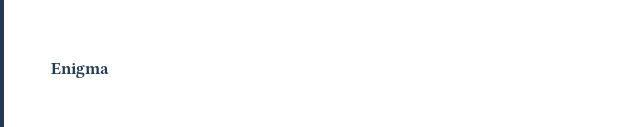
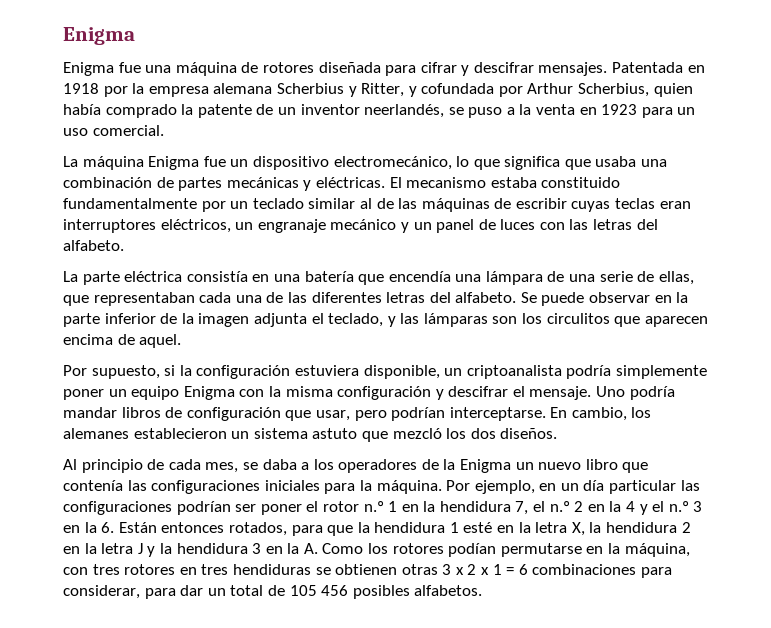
[51,62,109,78] Enigma -> [63,27,135,45] [63,62,705,76] [63,83,693,97] [63,104,696,118] [63,125,164,136] [63,156,668,170] [63,177,621,191] [63,198,691,212] [63,219,658,233] [63,240,124,251] [63,271,694,285] [63,292,689,306] [63,313,708,327] [63,334,182,348] [63,365,707,379] [63,386,675,400] [63,407,652,421] [63,428,558,442] [63,459,649,473] [63,480,700,494] [63,501,703,515] [63,522,691,536] [63,543,690,557] [63,564,673,578] [63,585,483,599] Enigma // Enigma fue una máquina de rotores diseñada para cifrar y descifrar mensajes. Patentada en 1918 por la empresa alemana Scherbius y Ritter, y cofundada por Arthur Scherbius, quien había comprado la patente de un inventor neerlandés, se puso a la venta en 1923 para un uso comercial. // La máquina Enigma fue un dispositivo electromecánico, lo que significa que usaba una combinación de partes mecánicas y eléctricas. El mecanismo estaba constituido fundamentalmente por un teclado similar al de las máquinas de escribir cuyas teclas eran interruptores eléctricos, un engranaje mecánico y un panel de luces con las letras del alfabeto. // La parte eléctrica consistía en una batería que encendía una lámpara de una serie de ellas, que representaban cada una de las diferentes letras del alfabeto. Se puede observar en la parte inferior de la imagen adjunta el teclado, y las lámparas son los circulitos que aparecen encima de aquel. // Por supuesto, si la configuración estuviera disponible, un criptoanalista podría simplemente poner un equipo Enigma con la misma configuración y descifrar el mensaje. Uno podría mandar libros de configuración que usar, pero podrían interceptarse. En cambio, los alemanes establecieron un sistema astuto que mezcló los dos diseños. // Al principio de cada mes, se daba a los operadores de la Enigma un nuevo libro que contenía las configuraciones iniciales para la máquina. Por ejemplo, en un día particular las configuraciones podrían ser poner el rotor n.º 1 en la hendidura 7, el n.º 2 en la 4 y el n.º 3 en la 6. Están entonces rotados, para que la hendidura 1 esté en la letra X, la hendidura 2 en la letra J y la hendidura 3 en la A. Como los rotores podían permutarse en la máquina, con tres rotores en tres hendiduras se obtienen otras 3 x 2 x 1 = 6 combinaciones para considerar, para dar un total de 105 456 posibles alfabetos.

